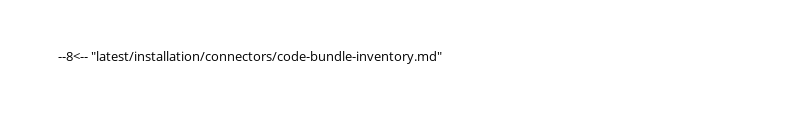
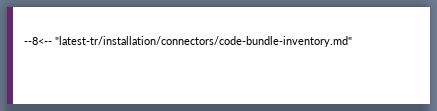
[91,51,443,64] "latest/installation/connectors/code-bundle-inventory.md" -> [55,36,352,47] "latest-tr/installation/connectors/code-bundle-inventory.md"

